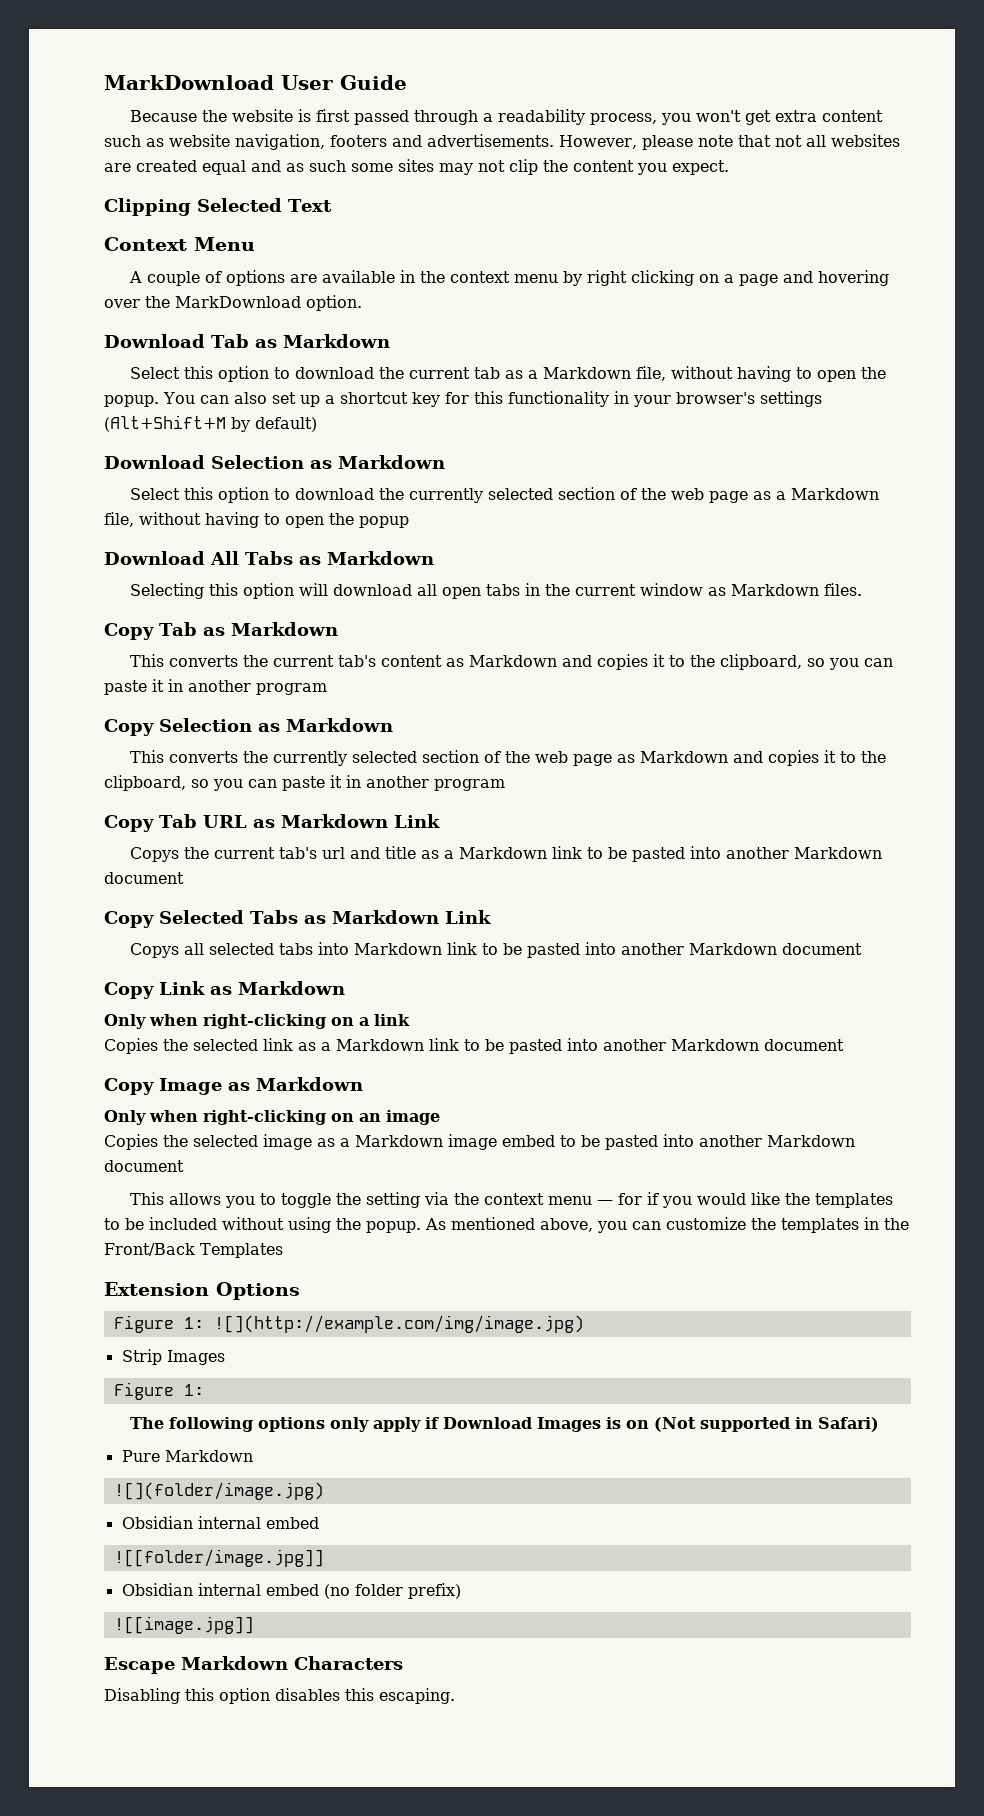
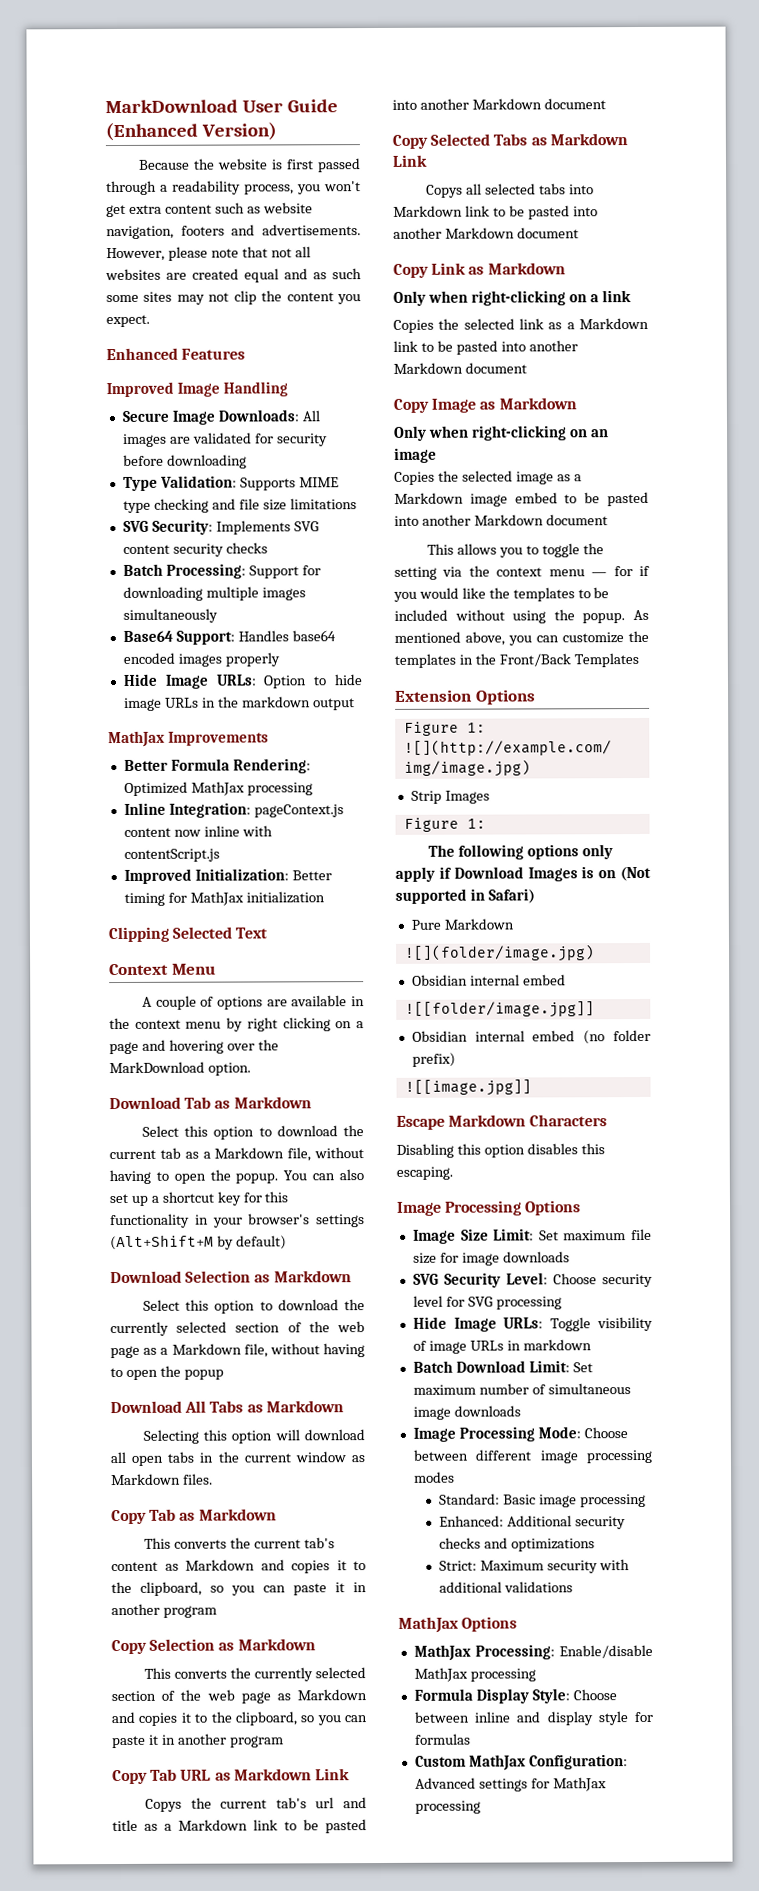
(407, 82) none -> [105,122,277,142] (Enhanced Version)
(729, 167) none -> [106,347,246,361] [106,381,288,398] [121,409,320,425] [122,432,328,447] [122,454,247,469] [122,475,339,491] [122,498,357,513] [122,519,319,535] [122,542,268,557] [122,563,321,579] [122,586,306,601] [122,608,218,623] [122,630,336,645] [122,652,280,667] [122,673,362,689] [123,696,355,711] [108,730,269,748] [123,758,311,774] [123,781,313,796] [123,802,344,818] [123,825,273,837] [123,848,220,862] [123,868,332,884] [123,891,325,906] // Enhanced Features // Improved Image Handling // Secure Image Downloads: All images are validated for security before downloading // Type Validation: Supports MIME type checking and file size limitations // SVG Security: Implements SVG content security checks // Batch Processing: Support for downloading multiple images simultaneously // Base64 Support: Handles base64 encoded images properly // Hide Image URLs: Option to hide image URLs in the markdown output // MathJax Improvements // Better Formula Rendering: Optimized MathJax processing // Inline Integration: pageContext.js content now inline with contentScript.js // Improved Initialization: Better timing for MathJax initialization
(455, 1696) none -> [396,1200,582,1216] [412,1228,652,1244] [412,1251,570,1266] [412,1272,653,1288] [412,1295,562,1310] [412,1316,653,1332] [412,1339,592,1354] [412,1360,593,1373] [412,1383,631,1395] [412,1405,521,1420] [412,1426,628,1442] [412,1449,652,1464] [413,1471,455,1483] [438,1493,646,1508] [438,1515,626,1530] [438,1537,595,1552] [438,1559,630,1574] [438,1581,573,1593] [398,1616,518,1633] [413,1644,653,1661] [413,1667,536,1682] [413,1688,617,1704] [413,1711,653,1726] [414,1733,471,1745] [414,1754,628,1771] [414,1777,607,1792] [414,1800,481,1814] // Image Processing Options // Image Size Limit: Set maximum file size for image downloads // SVG Security Level: Choose security level for SVG processing // Hide Image URLs: Toggle visibility of image URLs in markdown // Batch Download Limit: Set maximum number of simultaneous image downloads // Image Processing Mode: Choose between different image processing modes // Standard: Basic image processing // Enhanced: Additional security checks and optimizations // Strict: Maximum security with additional validations // MathJax Options // MathJax Processing: Enable/disable MathJax processing // Formula Display Style: Choose between inline and display style for formulas // Custom MathJax Configuration: Advanced settings for MathJax processing

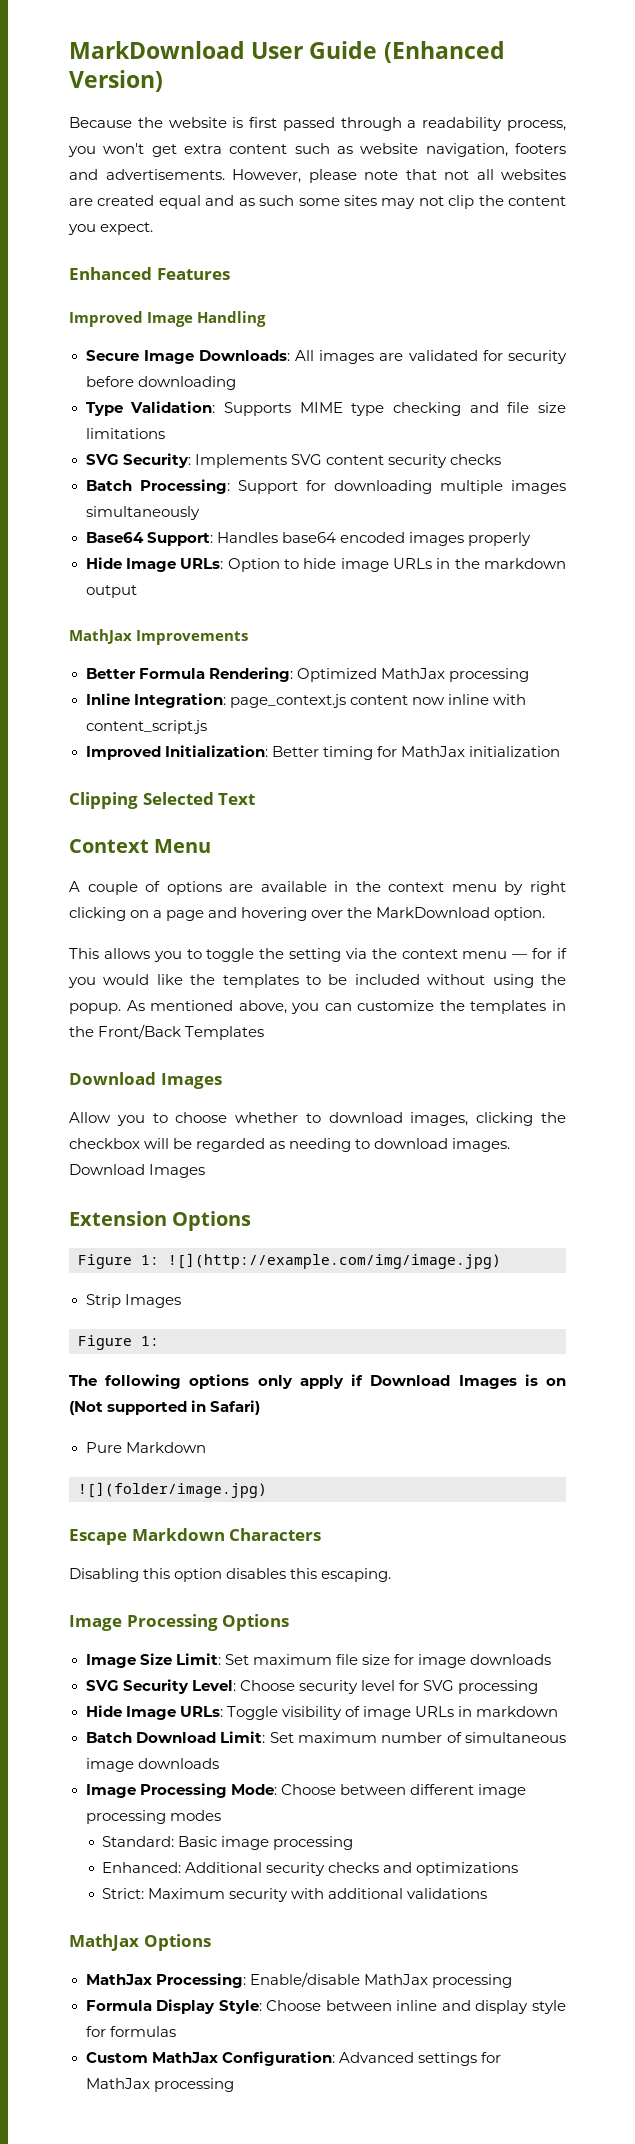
[253,804,344,818] pageContext.js -> [229,694,346,708] page_context.js
[123,848,220,862] contentScript.js -> [85,720,207,734] content_script.js
[109,1096,312,1110] [141,1125,364,1140] [109,1147,364,1162] [109,1169,364,1185] [109,1191,289,1206] [110,1213,365,1229] [110,1234,287,1251] [110,1270,352,1284] [142,1299,365,1314] [110,1321,365,1337] [110,1343,365,1359] [110,1365,224,1380] [110,1400,344,1414] [142,1429,365,1444] [110,1451,365,1466] [111,1473,213,1486] [111,1508,277,1525] [143,1537,335,1549] [111,1559,366,1574] [111,1581,367,1596] [111,1603,217,1618] [111,1638,316,1655] [143,1667,366,1682] [111,1689,367,1704] [111,1711,367,1726] [112,1733,284,1749] [112,1768,350,1785] [144,1797,367,1812] [112,1819,367,1834] [392,98,606,110] [392,133,628,149] [392,154,428,167] [425,183,594,198] [393,205,598,220] [393,227,579,239] [393,262,566,278] [393,290,631,306] [393,317,649,333] [393,340,578,355] [393,362,527,374] [393,397,577,413] [394,425,609,441] [394,447,437,463] [394,470,582,485] [394,491,649,507] [394,514,608,526] // Download Tab as Markdown // Select this option to download the current tab as a Markdown file, without having to open the popup. You can also set up a shortcut key for this functionality in your browser's settings (Alt+Shift+M by default) // Download Selection as Markdown // Select this option to download the currently selected section of the web page as a Markdown file, without having to open the popup // Download All Tabs as Markdown // Selecting this option will download all open tabs in the current window as Markdown files. // Copy Tab as Markdown // This converts the current tab's content as Markdown and copies it to the clipboard, so you can paste it in another program // Copy Selection as Markdown // This converts the currently selected section of the web page as Markdown and copies it to the clipboard, so you can paste it in another program // Copy Tab URL as Markdown Link // Copys the current tab's url and title as a Markdown link to be pasted into another Markdown document // Copy Selected Tabs as Markdown Link // Copys all selected tabs into Markdown link to be pasted into another Markdown document // Copy Link as Markdown // Only when right-clicking on a link // Copies the selected link as a Markdown link to be pasted into another Markdown document // Copy Image as Markdown // Only when right-clicking on an image // Copies the selected image as a Markdown image embed to be pasted into another Markdown document -> (546, 914) none
(639, 660) none -> [69,1072,222,1089] [69,1112,566,1126] [69,1138,511,1152] [69,1164,206,1178] // Download Images // Allow you to choose whether to download images, clicking the checkbox will be regarded as needing to download images. Download Images
[411,974,566,986] [404,1001,595,1018] [411,1029,651,1045] [411,1052,456,1067] [404,1079,532,1096] // Obsidian internal embed // ![[folder/image.jpg]] // Obsidian internal embed (no folder prefix) // ![[image.jpg]] -> (267, 1490) none

